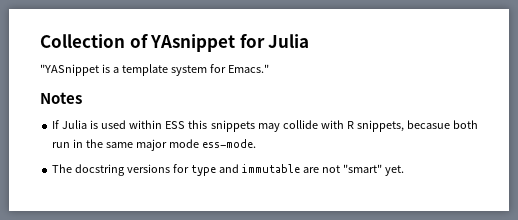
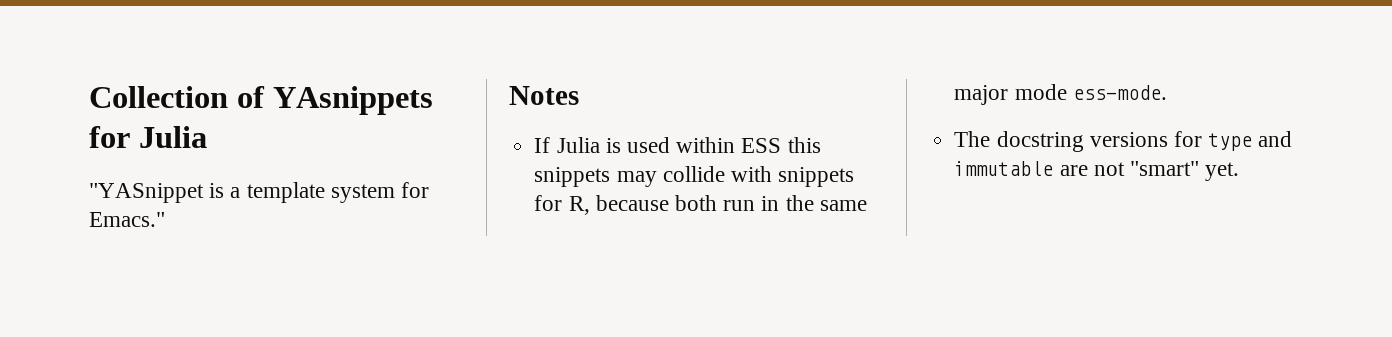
[150,34,236,52] YAsnippet -> [272,86,433,115] YAsnippets
[346,120,450,132] R snippets, becasue -> [778,167,855,187] [534,195,669,215] snippets for R, because

